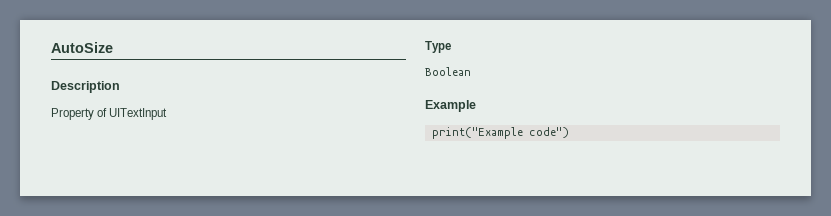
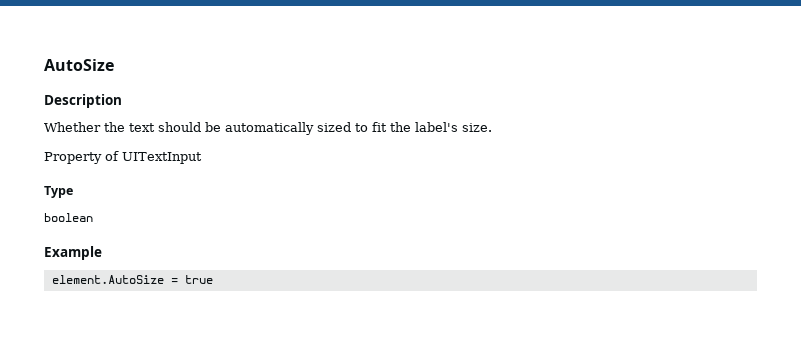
(120, 87) none -> [44,122,492,135] // Whether the text should be automatically sized to fit the label's size.
[425,67,471,76] Boolean -> [44,213,93,222] boolean
[431,127,569,139] print("Example code") -> [51,275,213,284] element.AutoSize = true

